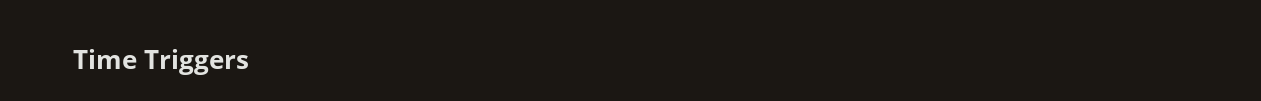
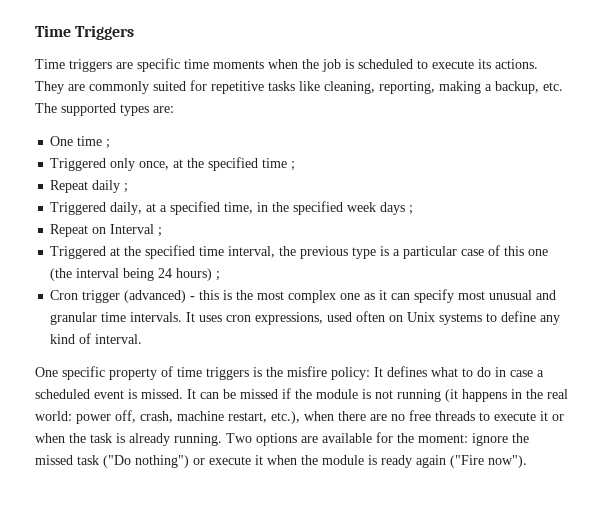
(250, 62) none -> [35,58,538,72] [35,80,563,94] [35,103,174,116] [50,136,111,149] [50,157,296,171] [50,180,129,193] [50,201,414,215] [50,224,163,237] [50,245,549,259] [50,268,221,281] [50,289,557,303] [50,311,561,325] [50,333,143,344] [35,366,544,380] [35,388,568,402] [35,410,564,424] [35,432,529,446] [35,455,527,468] // Time triggers are specific time moments when the job is scheduled to execute its actions. They are commonly suited for repetitive tasks like cleaning, reporting, making a backup, etc. The supported types are: // One time ; // Triggered only once, at the specified time ; // Repeat daily ; // Triggered daily, at a specified time, in the specified week days ; // Repeat on Interval ; // Triggered at the specified time interval, the previous type is a particular case of this one (the interval being 24 hours) ; // Cron trigger (advanced) - this is the most complex one as it can specify most unusual and granular time intervals. It uses cron expressions, used often on Unix systems to define any kind of interval. // One specific property of time triggers is the misfire policy: It defines what to do in case a scheduled event is missed. It can be missed if the module is not running (it happens in the real world: power off, crash, machine restart, etc.), when there are no free threads to execute it or when the task is already running. Two options are available for the moment: ignore the missed task ("Do nothing") or execute it when the module is ready again ("Fire now").

